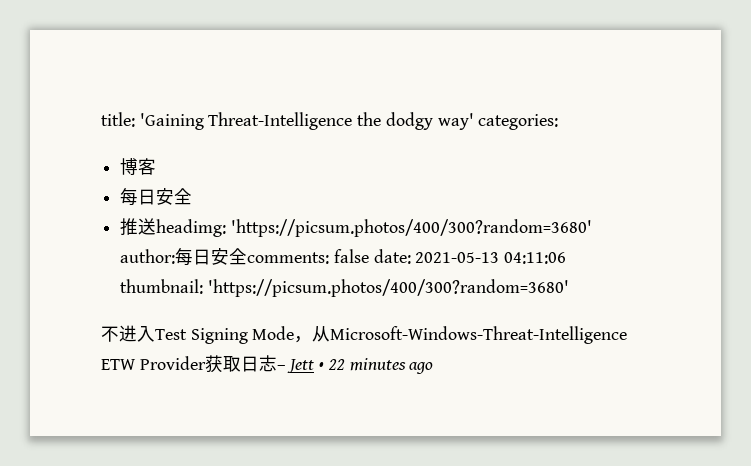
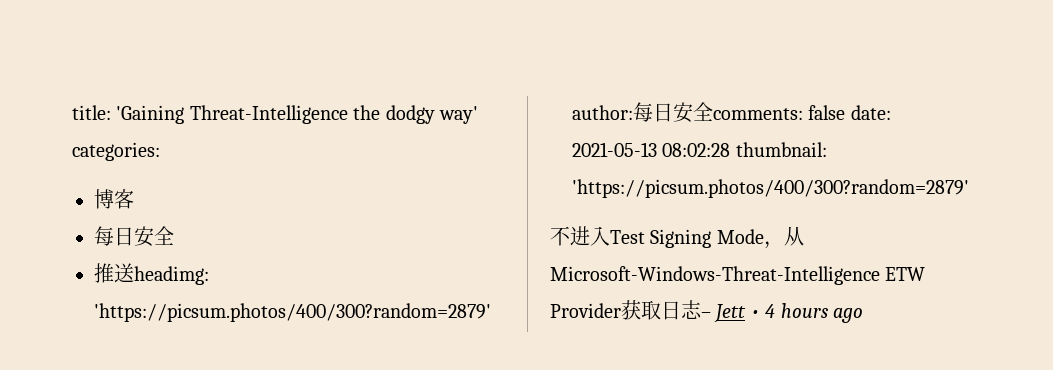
[230,219,592,237] 'https://picsum.photos/400/300?random=3680' -> [94,303,491,322] 'https://picsum.photos/400/300?random=2879'
[504,252,567,264] [120,279,569,297] 04:11:06 thumbnail: 'https://picsum.photos/400/300?random=3680' -> [662,142,827,157] [572,179,969,198] 08:02:28 thumbnail: 'https://picsum.photos/400/300?random=2879'
[327,358,406,371] 22 minutes -> [765,303,828,318] 4 hours

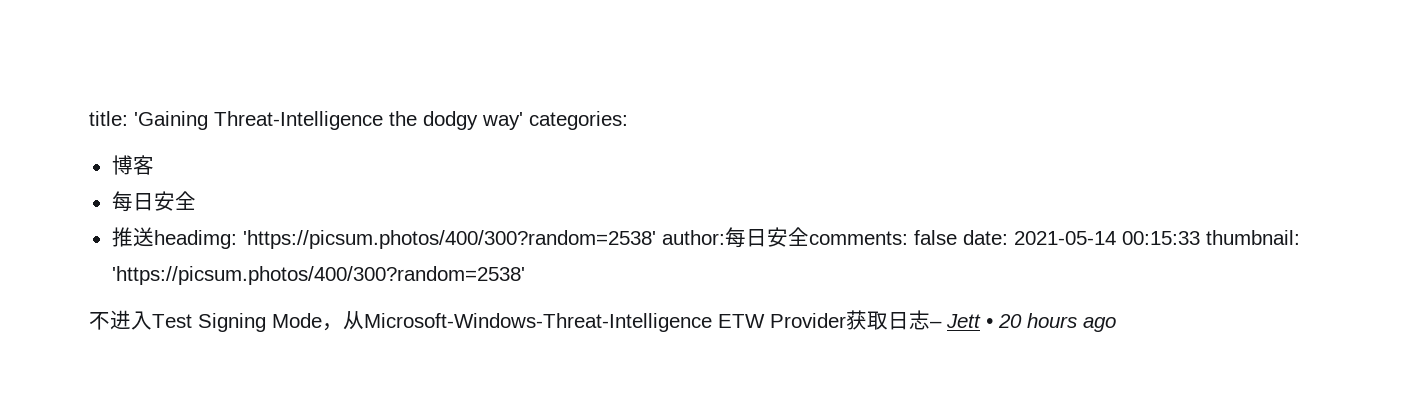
[94,303,491,322] 'https://picsum.photos/400/300?random=2879' -> [242,230,656,249] 'https://picsum.photos/400/300?random=2538'
[572,142,827,157] [572,179,969,198] 2021-05-13 08:02:28 thumbnail: 'https://picsum.photos/400/300?random=2879' -> [1013,230,1300,245] [111,266,525,285] 2021-05-14 00:15:33 thumbnail: 'https://picsum.photos/400/300?random=2538'
[765,304,776,318] 4 -> [998,314,1022,328] 20

